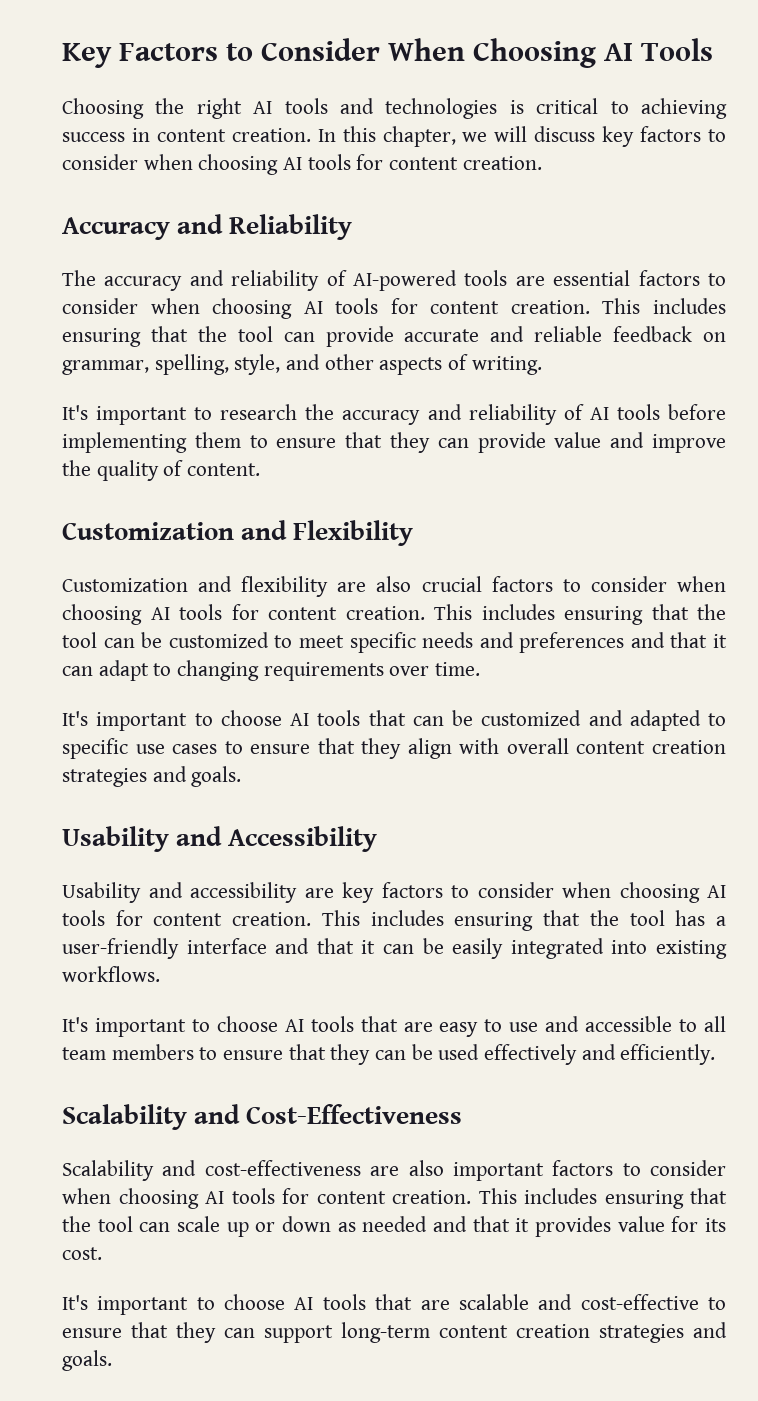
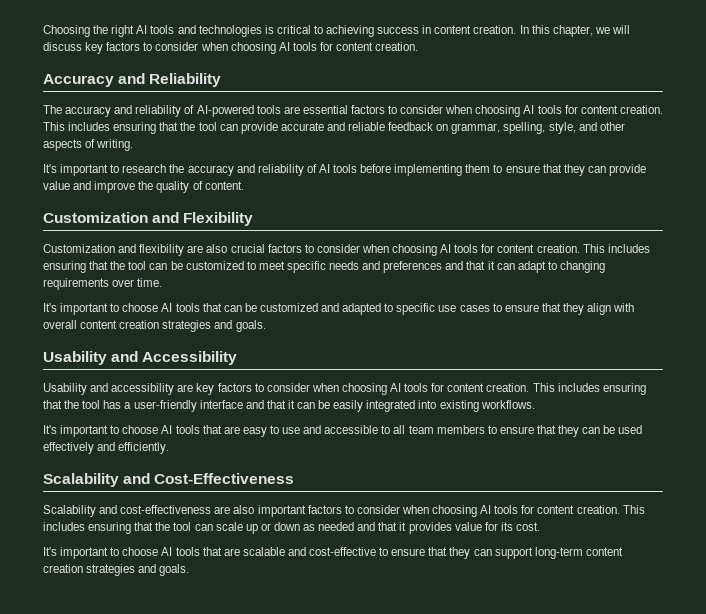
[62,38,713,68] Key Factors to Consider When Choosing AI Tools // -> (43, 31) none

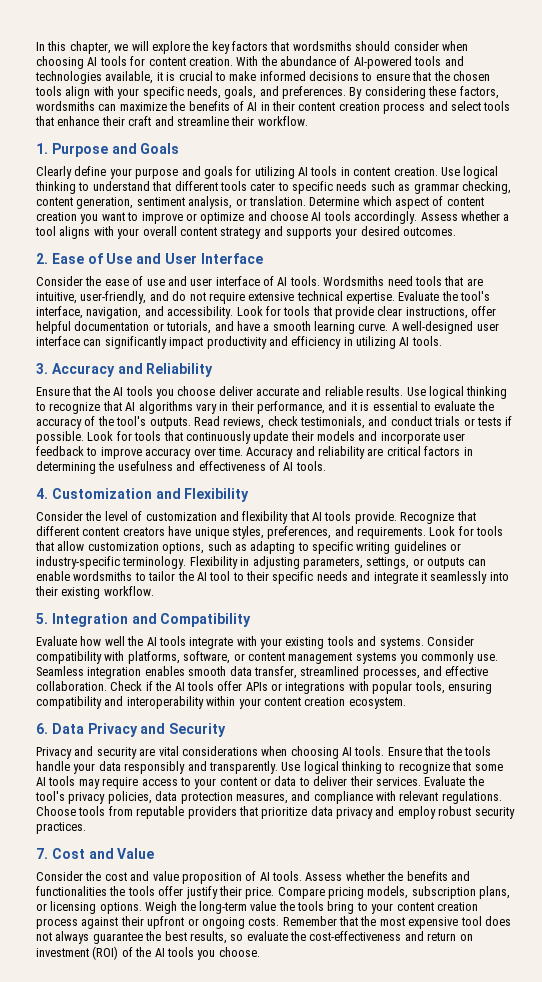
[43,25,517,37] Choosing the right AI tools and technologies is critical to achieving success in content creation. -> (36, 46) none
[43,42,419,54] [43,73,222,87] [43,105,663,117] [43,122,625,134] [43,139,134,151] [43,164,646,176] [43,181,244,193] [43,212,254,226] [43,244,650,256] [43,261,605,273] [43,278,163,290] [43,303,635,315] [43,320,266,332] [43,351,238,365] [43,383,646,395] [43,400,535,412] [43,425,643,437] [43,442,170,454] [43,473,295,487] [43,505,645,517] [43,522,540,534] [43,547,623,559] [43,564,190,576] discuss key factors to consider when choosing AI tools for content creation. // Accuracy and Reliability // The accuracy and reliability of AI-powered tools are essential factors to consider when choosing AI tools for content creation. This includes ensuring that the tool can provide accurate and reliable feedback on grammar, spelling, style, and other aspects of writing. // It's important to research the accuracy and reliability of AI tools before implementing them to ensure that they can provide value and improve the quality of content. // Customization and Flexibility // Customization and flexibility are also crucial factors to consider when choosing AI tools for content creation. This includes ensuring that the tool can be customized to meet specific needs and preferences and that it can adapt to changing requirements over time. // It's important to choose AI tools that can be customized and adapted to specific use cases to ensure that they align with overall content creation strategies and goals. // Usability and Accessibility // Usability and accessibility are key factors to consider when choosing AI tools for content creation. This includes ensuring that the tool has a user-friendly interface and that it can be easily integrated into existing workflows. // It's important to choose AI tools that are easy to use and accessible to all team members to ensure that they can be used effectively and efficiently. // Scalability and Cost-Effectiveness // Scalability and cost-effectiveness are also important factors to consider when choosing AI tools for content creation. This includes ensuring that the tool can scale up or down as needed and that it provides value for its cost. // It's important to choose AI tools that are scalable and cost-effective to ensure that they can support long-term content creation strategies and goals. -> [151,41,468,54] [36,56,464,69] [35,71,490,84] [35,86,499,99] [36,101,511,114] [35,116,308,126] [36,143,180,157] [36,166,499,179] [35,181,511,194] [36,196,484,209] [36,211,510,224] [35,226,457,239] [36,253,263,264] [36,276,483,286] [36,291,491,304] [36,306,497,319] [36,321,499,334] [36,336,442,349] [36,363,214,377] [36,386,508,399] [35,401,494,414] [36,416,513,429] [36,431,466,444] [36,446,473,459] [36,461,326,474] [36,488,250,502] [36,511,476,524] [36,526,504,539] [35,541,462,554] [36,556,487,569] [36,571,509,584] [35,586,154,599] [36,613,252,627] [36,636,474,649] [36,651,498,664] [36,666,489,679] [36,681,492,694] [36,696,406,709] [36,723,227,737] [36,746,491,759] [36,761,503,774] [36,776,484,789] [35,791,502,804] [36,806,515,819] [36,822,86,834] [36,848,155,859] [36,871,470,884] [36,886,511,899] [36,901,478,914] [36,916,511,929] [36,931,473,944] [36,946,260,960] explore the key factors that wordsmiths should consider when choosing AI tools for content creation. With the abundance of AI-powered tools and technologies available, it is crucial to make informed decisions to ensure that the chosen tools align with your specific needs, goals, and preferences. By considering these factors, wordsmiths can maximize the benefits of AI in their content creation process and select tools that enhance their craft and streamline their workflow. // 1. Purpose and Goals // Clearly define your purpose and goals for utilizing AI tools in content creation. Use logical thinking to understand that different tools cater to specific needs such as grammar checking, content generation, sentiment analysis, or translation. Determine which aspect of content creation you want to improve or optimize and choose AI tools accordingly. Assess whether a tool aligns with your overall content strategy and supports your desired outcomes. // 2. Ease of Use and User Interface // Consider the ease of use and user interface of AI tools. Wordsmiths need tools that are intuitive, user-friendly, and do not require extensive technical expertise. Evaluate the tool's interface, navigation, and accessibility. Look for tools that provide clear instructions, offer helpful documentation or tutorials, and have a smooth learning curve. A well-designed user interface can significantly impact productivity and efficiency in utilizing AI tools. // 3. Accuracy and Reliability // Ensure that the AI tools you choose deliver accurate and reliable results. Use logical thinking to recognize that AI algorithms vary in their performance, and it is essential to evaluate the accuracy of the tool's outputs. Read reviews, check testimonials, and conduct trials or tests if possible. Look for tools that continuously update their models and incorporate user feedback to improve accuracy over time. Accuracy and reliability are critical factors in determining the usefulness and effectiveness of AI tools. // 4. Customization and Flexibility // Consider the level of customization and flexibility that AI tools provide. Recognize that different content creators have unique styles, preferences, and requirements. Look for tools that allow customization options, such as adapting to specific writing guidelines or industry-specific terminology. Flexibility in adjusting parameters, settings, or outputs can enable wordsmiths to tailor the AI tool to their specific needs and integrate it seamlessly into their existing workflow. // 5. Integration and Compatibility // Evaluate how well the AI tools integrate with your existing tools and systems. Consider compatibility with platforms, software, or content management systems you commonly use. Seamless integration enables smooth data transfer, streamlined processes, and effective collaboration. Check if the AI tools offer APIs or integrations with popular tools, ensuring compatibility and interoperability within your content creation ecosystem. // 6. Data Privacy and Security // Privacy and security are vital considerations when choosing AI tools. Ensure that the tools handle your data responsibly and transparently. Use logical thinking to recognize that some AI tools may require access to your content or data to deliver their services. Evaluate the tool's privacy policies, data protection measures, and compliance with relevant regulations. Choose tools from reputable providers that prioritize data privacy and employ robust security practices. // 7. Cost and Value // Consider the cost and value proposition of AI tools. Assess whether the benefits and functionalities the tools offer justify their price. Compare pricing models, subscription plans, or licensing options. Weigh the long-term value the tools bring to your content creation process against their upfront or ongoing costs. Remember that the most expensive tool does not always guarantee the best results, so evaluate the cost-effectiveness and return on investment (ROI) of the AI tools you choose.

